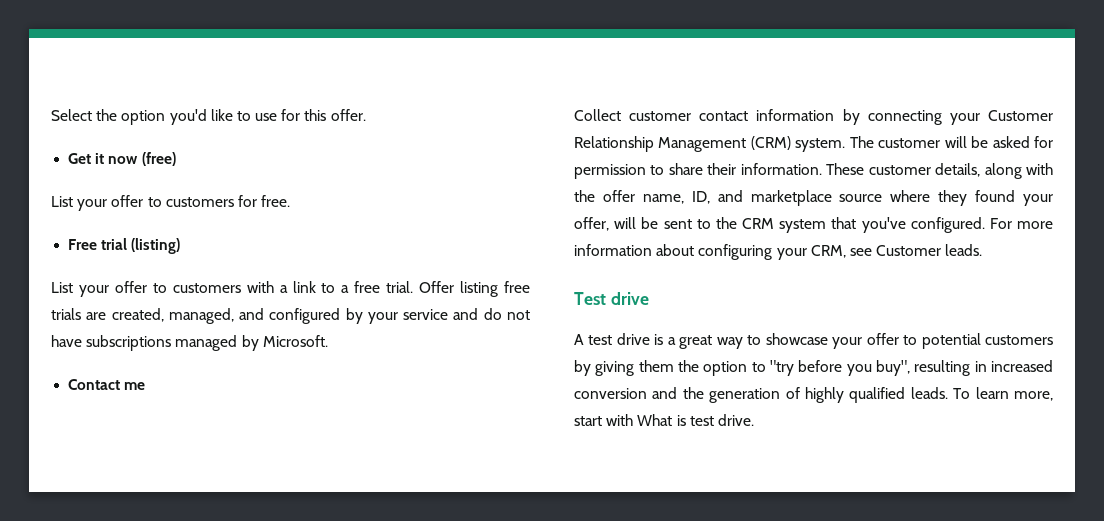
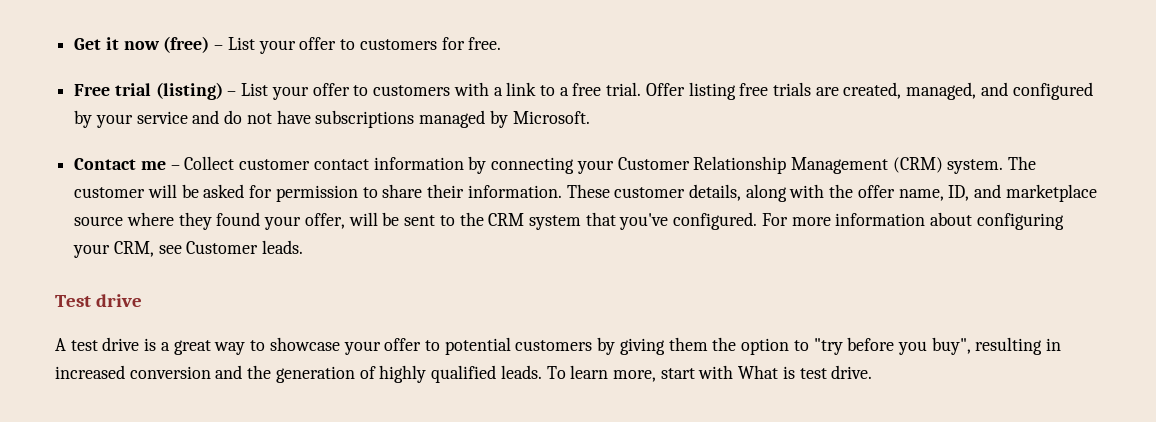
[51,109,366,125] Select the option you'd like to use for this offer. // -> (74, 44) none
(176, 159) // -> [214,45,224,50] –
(181, 246) // -> [227,91,237,96] –
(146, 386) // -> [170,165,180,170] –

